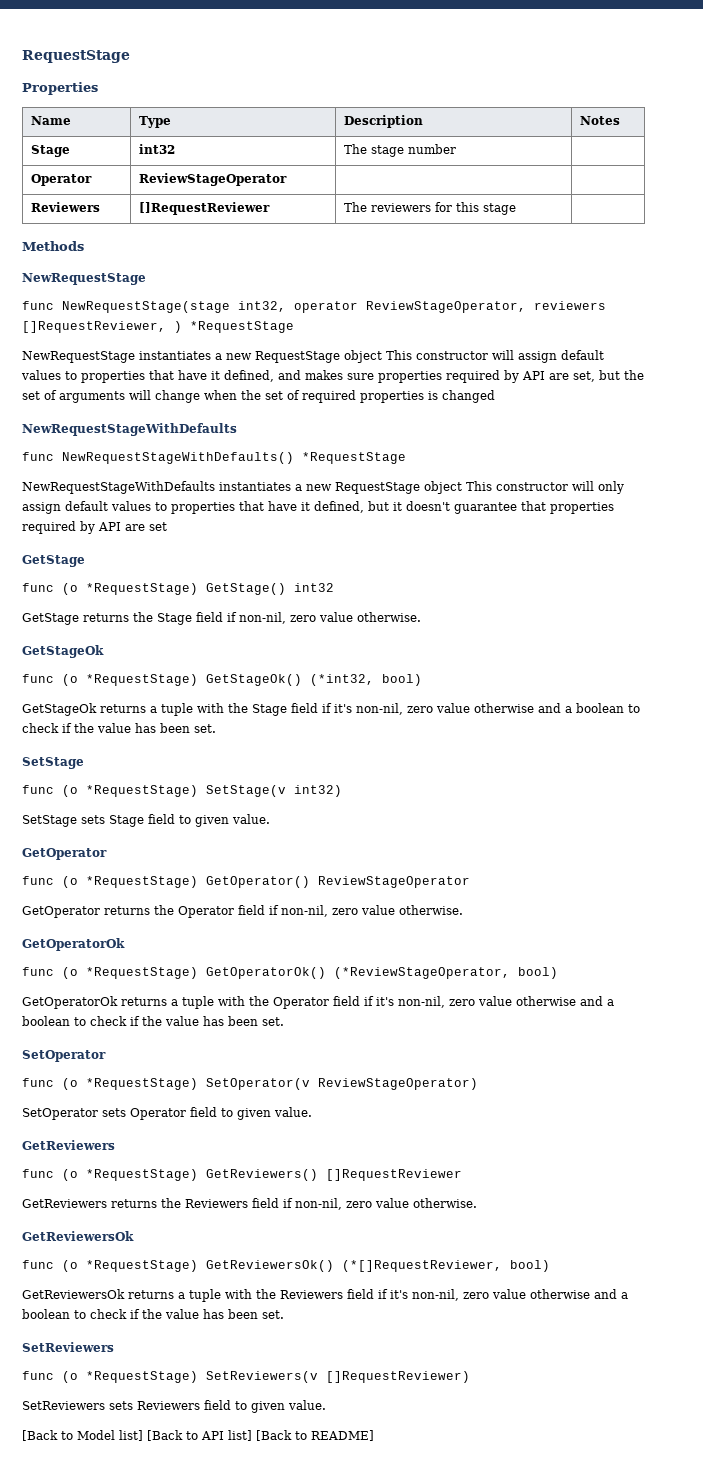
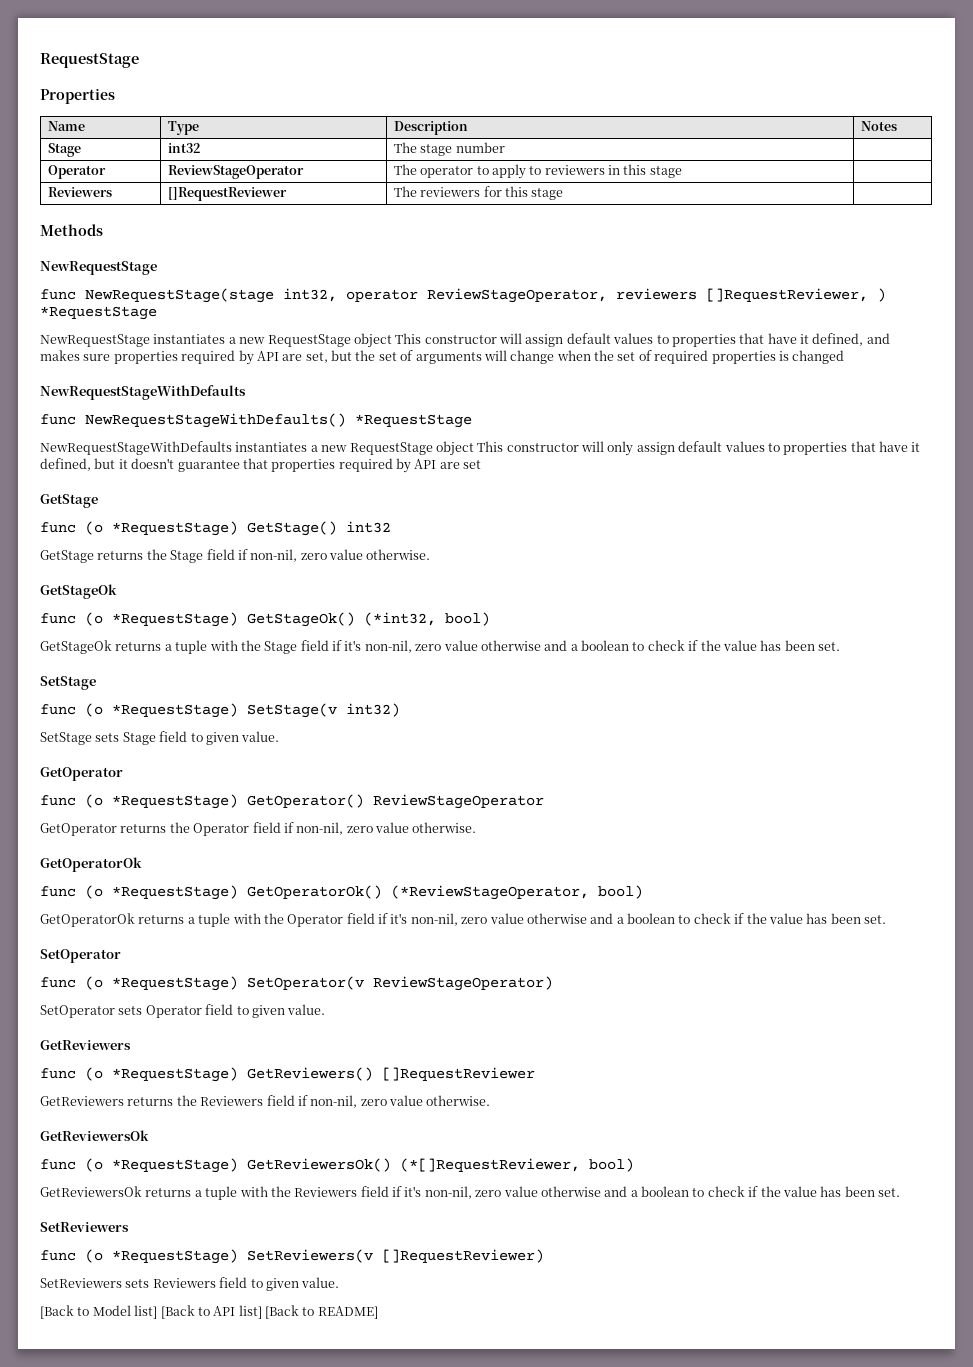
(287, 179) none -> [393,164,682,179] The operator to apply to reviewers in this stage

